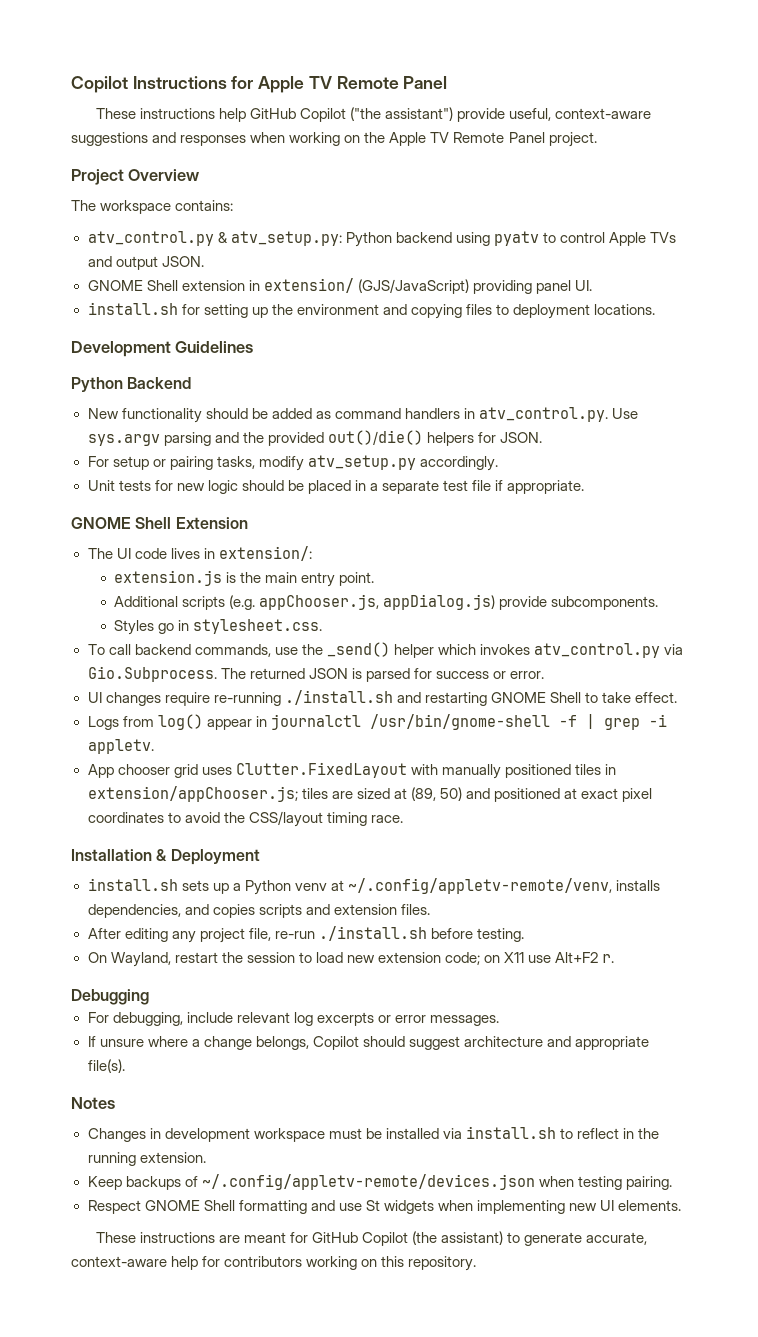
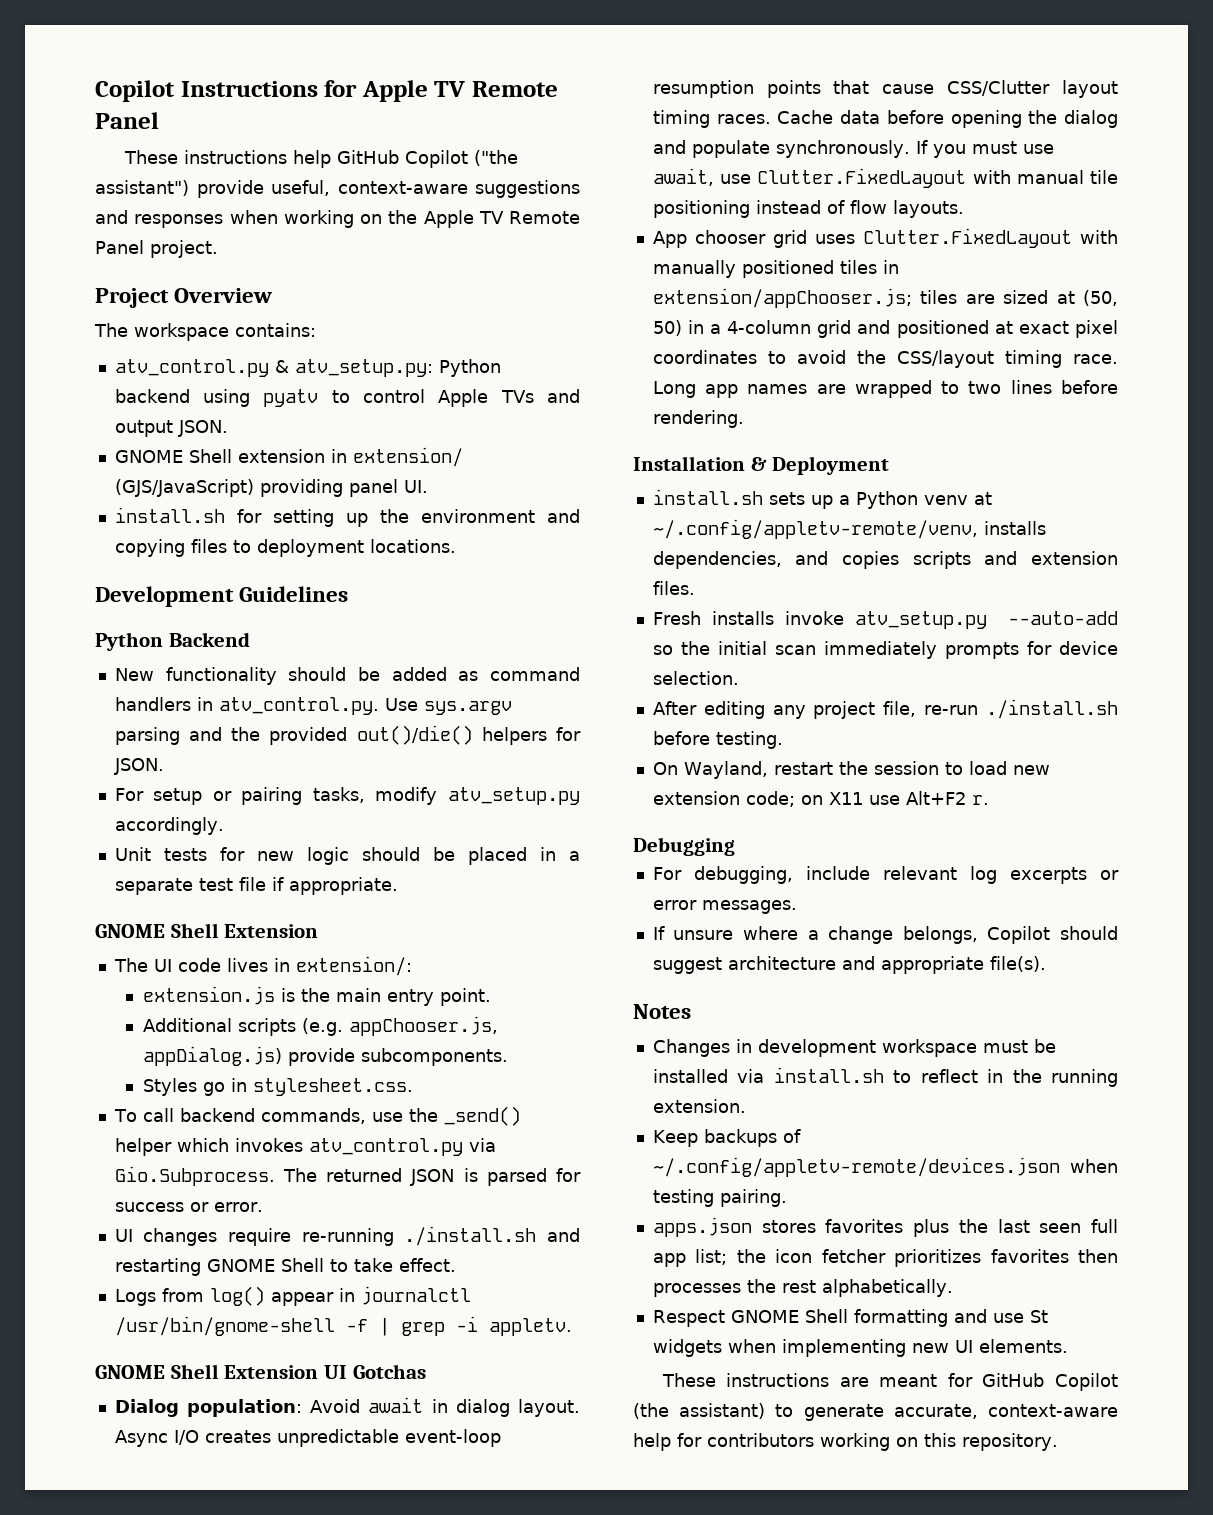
(154, 746) none -> [95,1364,426,1379] [114,1397,580,1417] [114,1429,501,1447] [652,80,1118,98] [652,110,1118,128] [652,140,1054,158] [652,168,1118,188] [652,200,964,218] // GNOME Shell Extension UI Gotchas // Dialog population: Avoid await in dialog layout. Async I/O creates unpredictable event-loop resumption points that cause CSS/Clutter layout timing races. Cache data before opening the dialog and populate synchronously. If you must use await, use Clutter.FixedLayout with manual tile positioning instead of flow layouts.
[410,787,462,801] (89, 50) -> [1083,290,1118,306] [652,320,852,338] (50, 50) in a 4-column grid
(403, 819) none -> [652,380,1118,398] [652,410,744,428] Long app names are wrapped to two lines before rendering.
(430, 909) none -> [652,611,1118,629] [652,641,1118,659] [652,671,739,685] // Fresh installs invoke atv_setup.py --auto-add so the initial scan immediately prompts for device selection.
(672, 1183) none -> [652,1217,1118,1237] [652,1249,1118,1267] [652,1279,953,1297] // apps.json stores favorites plus the last seen full app list; the icon fetcher prioritizes favorites then processes the rest alphabetically.

